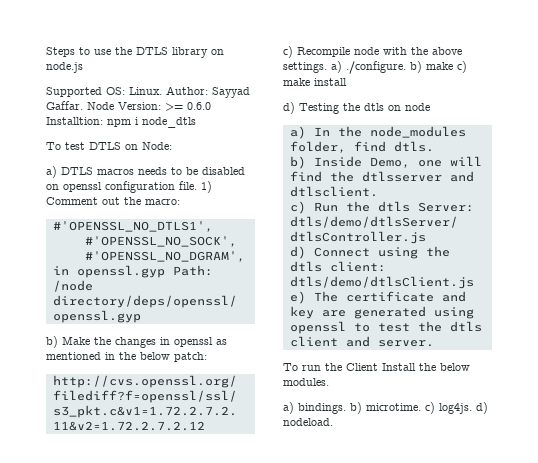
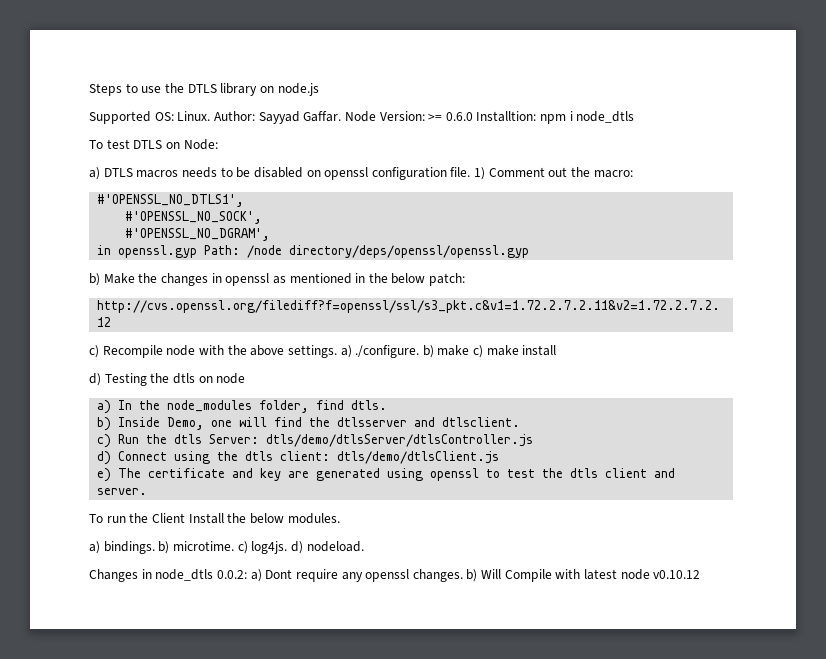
(333, 422) none -> [89,569,701,582] // Changes in node_dtls 0.0.2: a) Dont require any openssl changes. b) Will Compile with latest node v0.10.12

